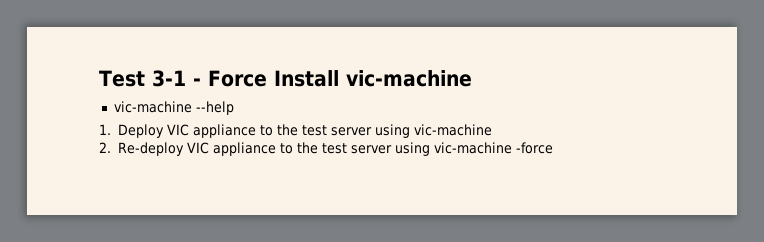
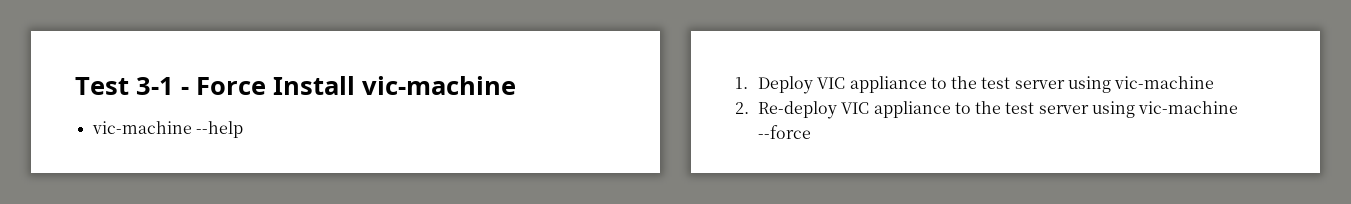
[515,142,553,154] -force -> [757,125,811,139] --force

